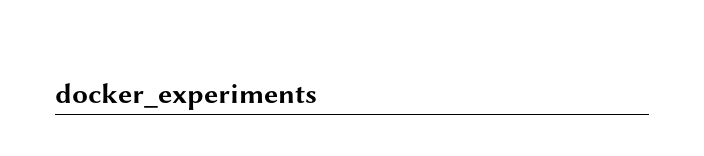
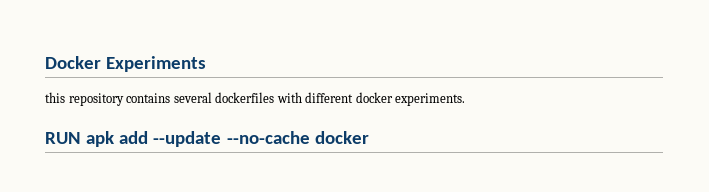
[55,83,317,110] docker_experiments -> [45,56,207,72] [45,92,466,106] [45,131,369,147] Docker Experiments // this repository contains several dockerfiles with different docker experiments. // RUN apk add --update --no-cache docker

